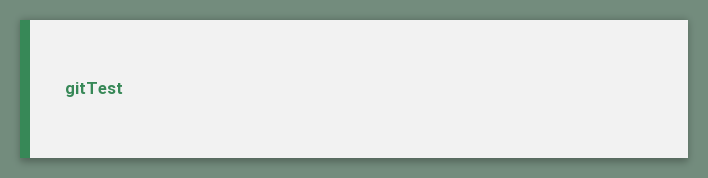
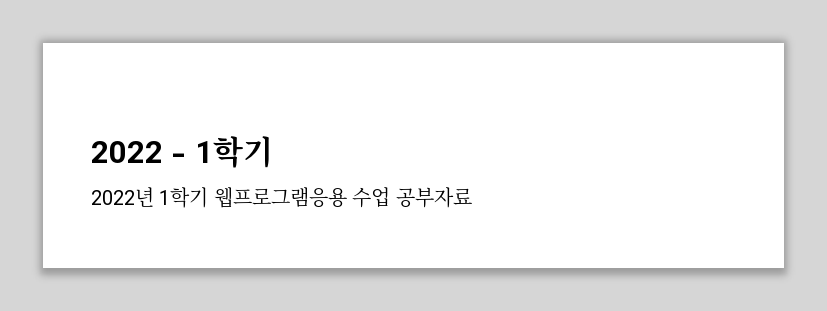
[65,82,123,97] gitTest -> [91,136,273,168] [91,187,472,208] 2022 - 1학기 // 2022년 1학기 웹프로그램응용 수업 공부자료

